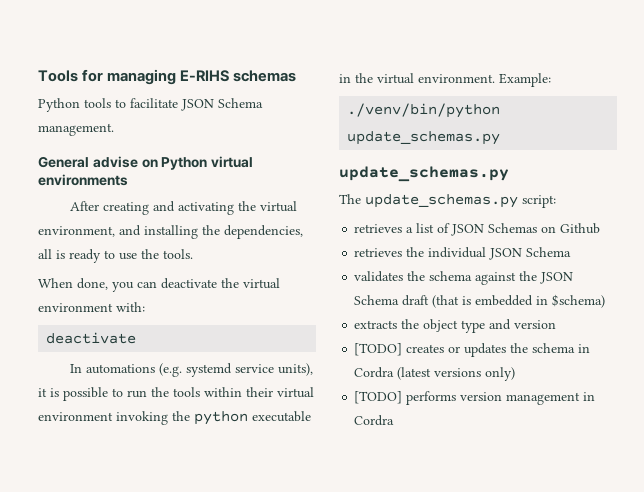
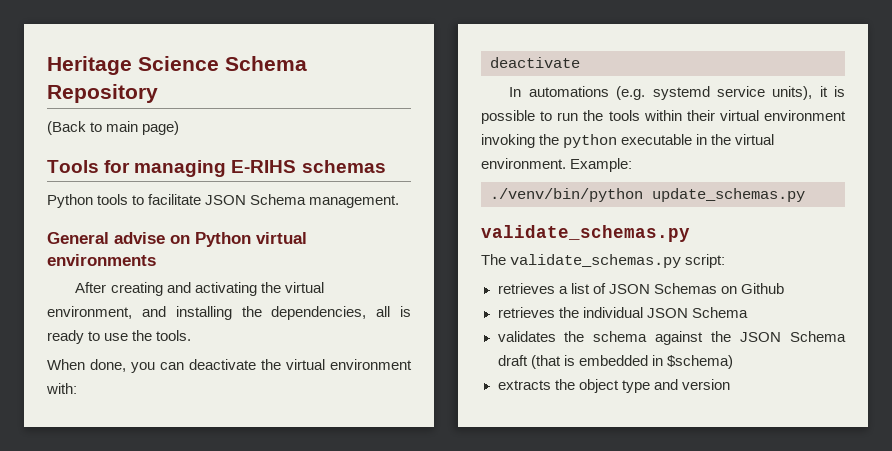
(38, 76) none -> [47,56,307,75] [47,84,158,103] [47,121,180,135] Heritage Science Schema Repository // (Back to main page) //
[339,166,509,182] update_schemas.py -> [481,225,690,242] validate_schemas.py
[365,194,518,208] update_schemas.py -> [510,254,682,268] validate_schemas.py
[354,343,591,357] [354,367,516,381] [354,391,596,405] [354,415,395,426] // [TODO] creates or updates the schema in Cordra (latest versions only) // [TODO] performs version management in Cordra -> (730, 384) none

